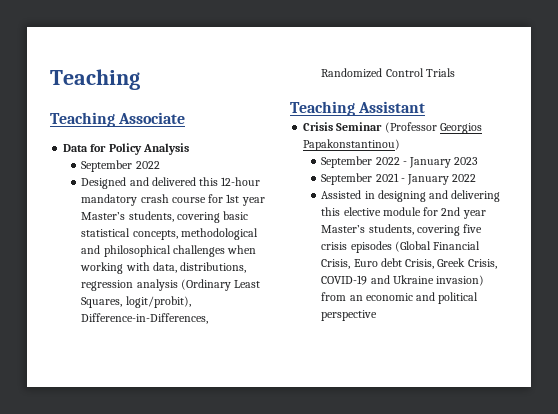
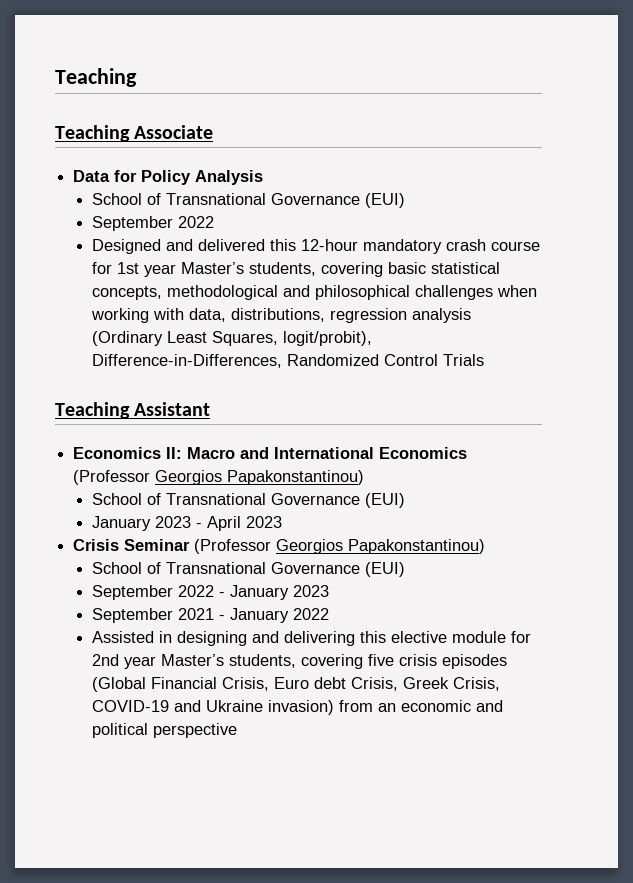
(189, 149) none -> [91,193,405,208] // School of Transnational Governance (EUI)
(426, 107) none -> [73,447,468,459] [73,470,365,485] [91,493,405,508] [91,516,282,531] // Economics II: Macro and International Economics (Professor Georgios Papakonstantinou) // School of Transnational Governance (EUI) // January 2023 - April 2023
(401, 145) none -> [91,562,405,577] // School of Transnational Governance (EUI)

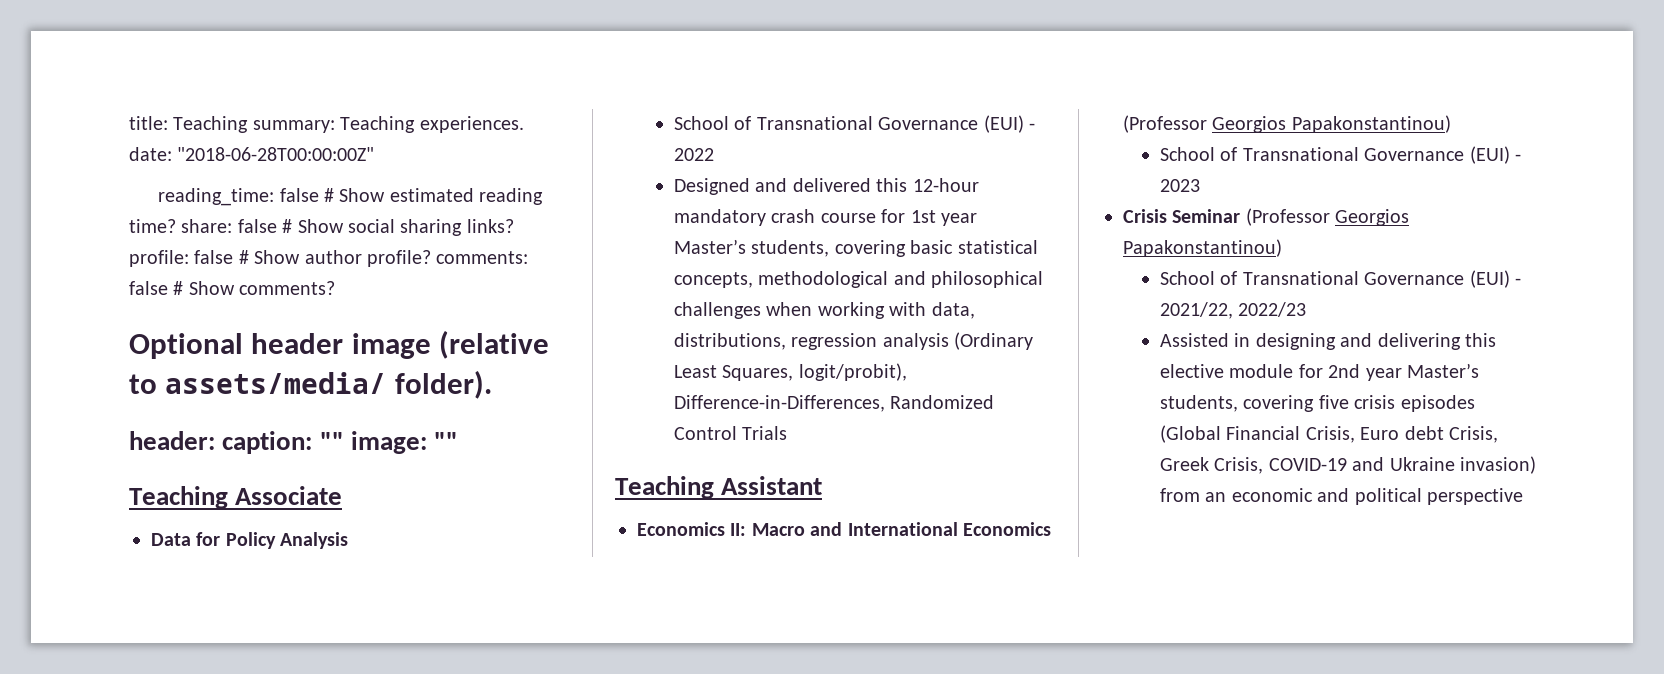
[55,68,137,87] Teaching -> [129,116,524,133] [129,147,375,161] [158,188,544,206] [129,219,514,236] [129,250,529,267] [129,281,336,295] [129,330,550,359] [129,370,492,399] [129,431,459,454] title: Teaching summary: Teaching experiences. date: "2018-06-28T00:00:00Z" // reading_time: false # Show estimated reading time? share: false # Show social sharing links? profile: false # Show author profile? comments: false # Show comments? // Optional header image (relative to assets/media/ folder). // header: caption: "" image: ""
[91,216,173,231] // September -> [1029,123,1036,130] -
[91,516,241,531] // January 2023 - April -> [1515,154,1522,161] -
[91,585,329,600] [91,608,329,623] // September 2022 - January 2023 // September 2021 - January 2022 -> [1515,278,1522,285] [1160,302,1307,319] - 2021/22, 2022/23

